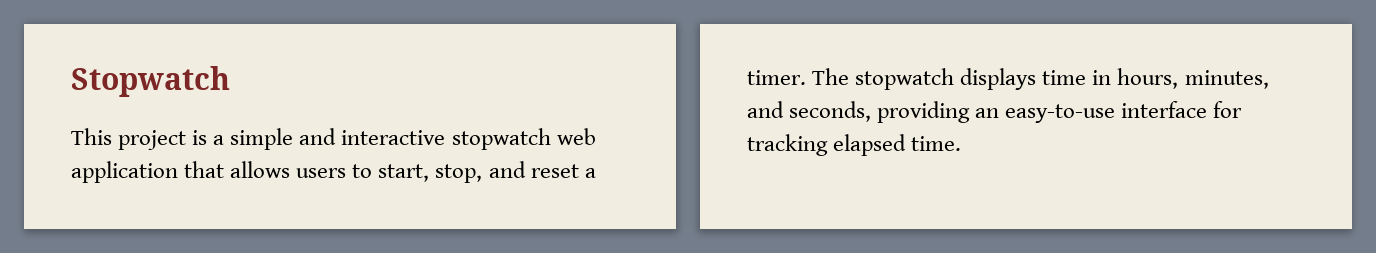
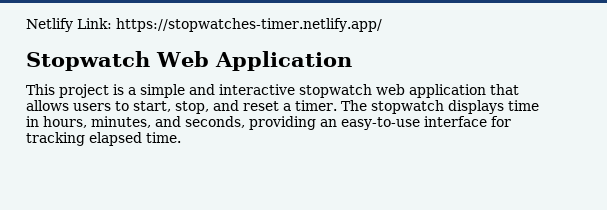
(71, 81) none -> [26,18,382,32] Netlify Link: https://stopwatches-timer.netlify.app/ //
(230, 81) none -> [156,51,352,71] Web Application

